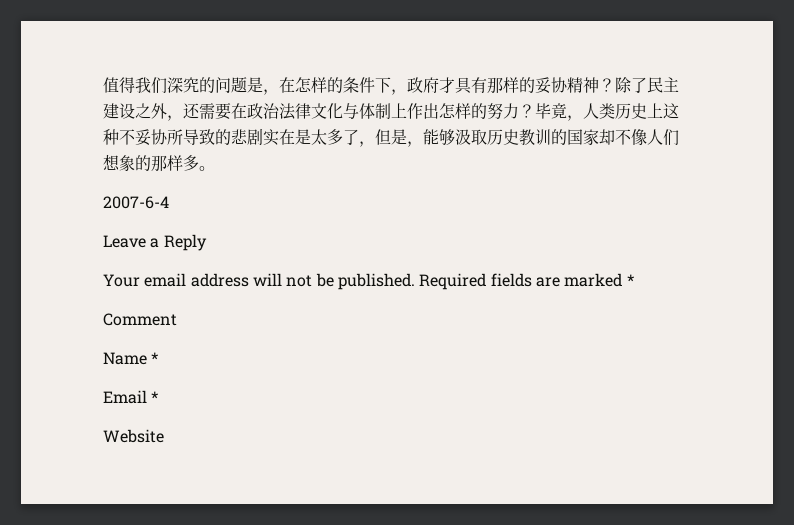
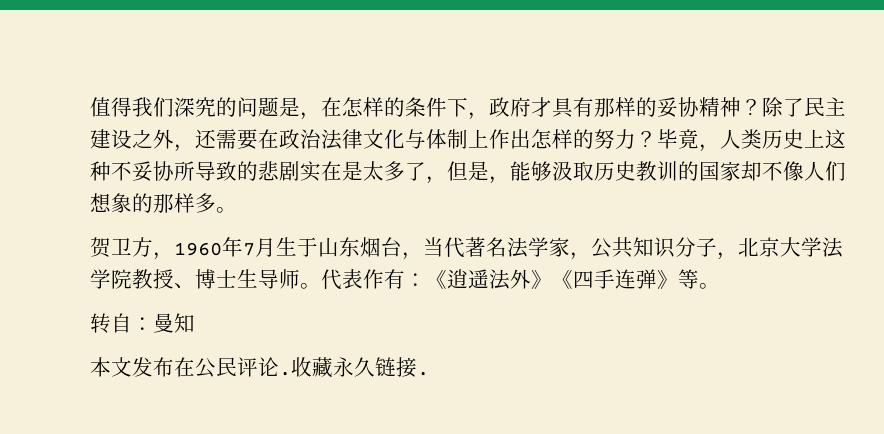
[103,196,169,209] [103,234,207,251] [103,273,634,290] [103,313,177,326] [103,352,159,365] [103,390,159,404] [103,429,164,443] 2007-6-4 // Leave a Reply // Your email address will not be published. Required fields are marked * // Comment // Name * // Email * // Website -> [90,237,843,260] [90,269,720,290] [90,313,195,334] [90,357,429,378] 贺卫方，1960年7月生于山东烟台，当代著名法学家，公共知识分子，北京大学法学院教授、博士生导师。代表作有：《逍遥法外》《四手连弹》等。 // 转自：曼知 // 本文发布在公民评论.收藏永久链接.

